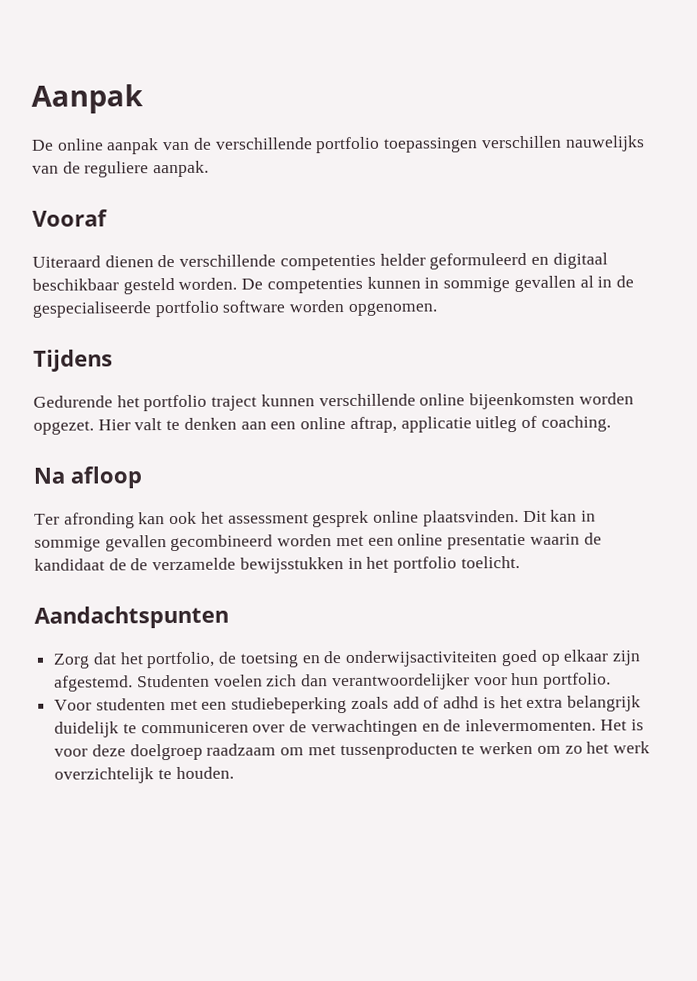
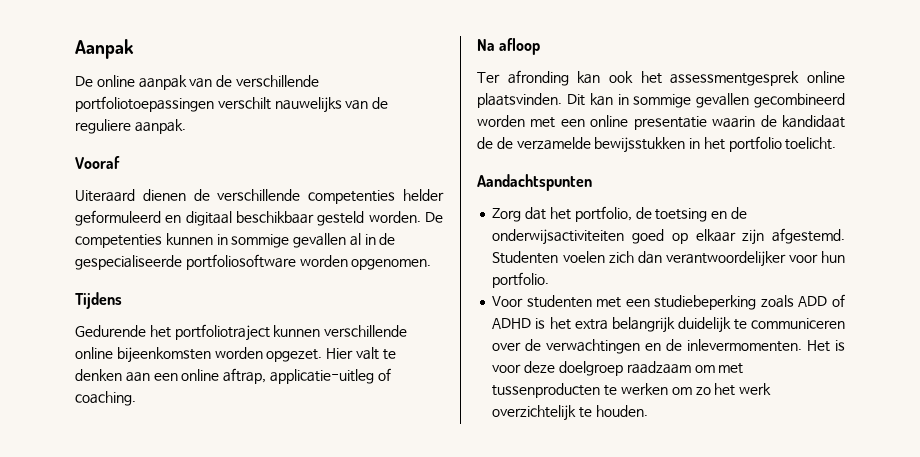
[315,135,562,154] portfolio toepassingen verschillen -> [75,96,271,112] portfoliotoepassingen verschilt
[154,300,286,318] portfolio software -> [185,254,296,270] portfoliosoftware
[143,394,258,412] portfolio traject -> [174,324,270,341] portfoliotraject
[400,416,518,433] applicatie uitleg -> [269,369,374,384] applicatie-uitleg
[227,510,370,528] assessment gesprek -> [670,71,800,86] assessmentgesprek
[392,696,480,709] add of adhd -> [798,294,845,307] [492,318,532,329] ADD of ADHD

